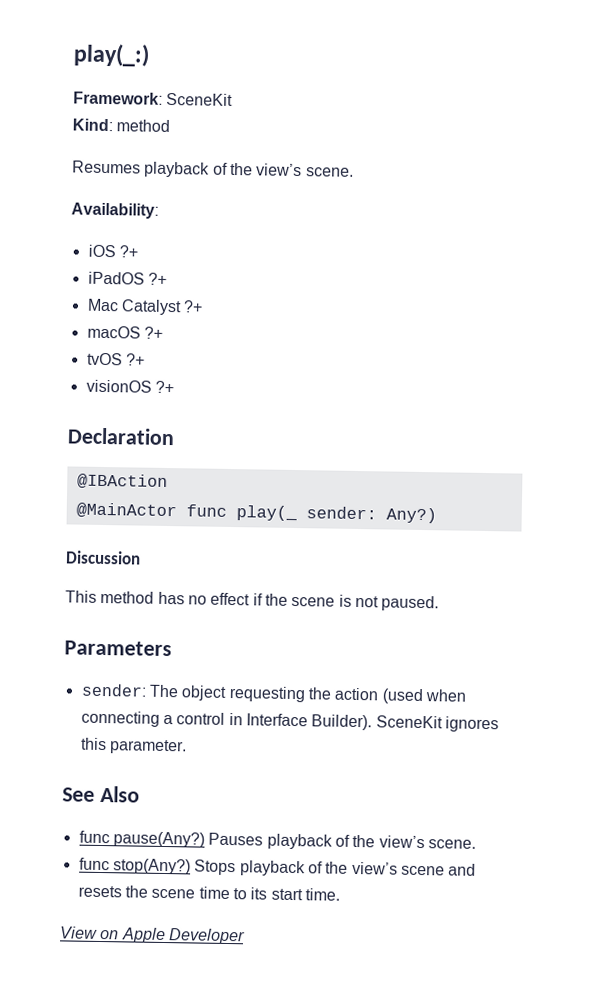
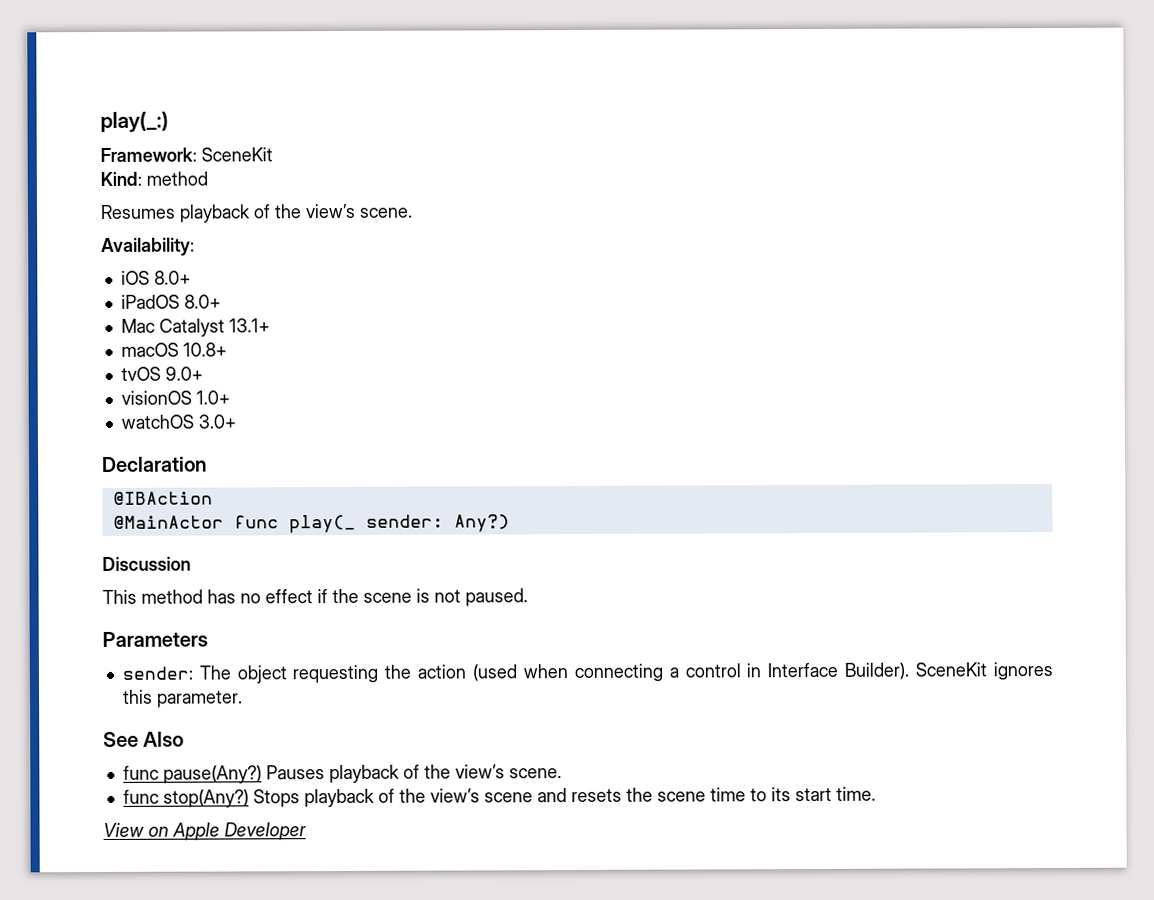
[118,245,138,258] ?+ -> [153,270,191,285] 8.0+
[147,272,167,285] ?+ -> [183,294,221,309] 8.0+
[183,300,204,313] ?+ -> [228,318,270,333] 13.1+
[143,326,163,339] ?+ -> [182,342,227,357] 10.8+
[125,353,145,366] ?+ -> [164,366,203,381] 9.0+
[154,380,174,394] ?+ -> [195,390,230,405] [120,414,236,429] 1.0+ // watchOS 3.0+

